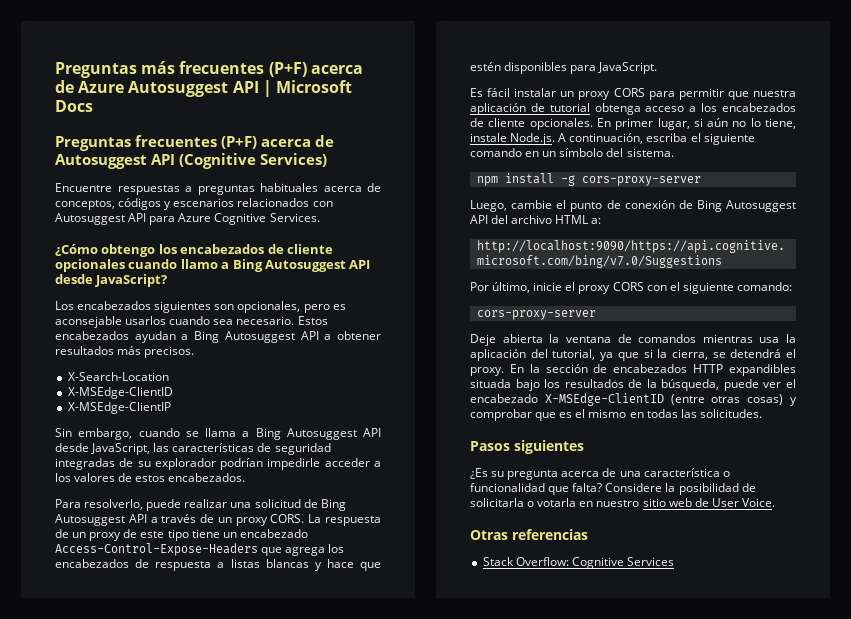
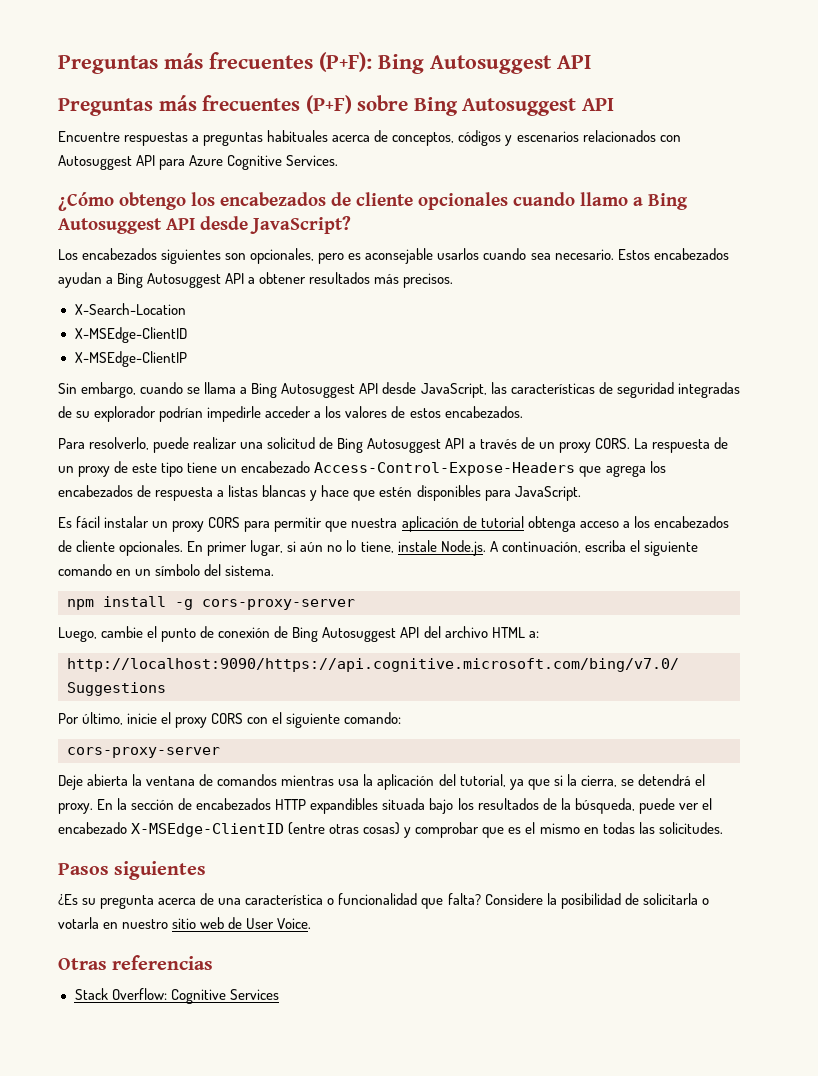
[55,61,363,78] [55,80,352,97] [55,100,93,112] [55,135,334,151] [55,153,327,169] Preguntas más frecuentes (P+F) acerca de Azure Autosuggest API | Microsoft Docs // Preguntas frecuentes (P+F) acerca de Autosuggest API (Cognitive Services) -> [58,52,591,74] [58,95,614,116] Preguntas más frecuentes (P+F): Bing Autosuggest API // Preguntas más frecuentes (P+F) sobre Bing Autosuggest API

